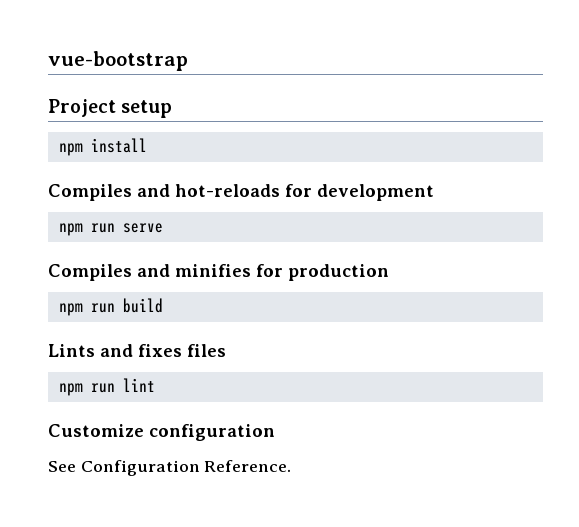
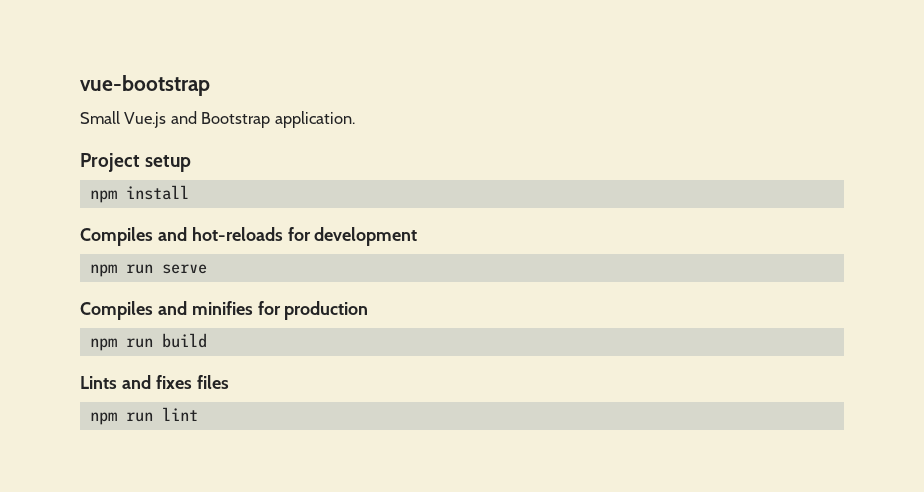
(188, 61) none -> [80,111,355,128] // Small Vue.js and Bootstrap application.
[48,424,275,441] [48,460,292,476] // Customize configuration // See Configuration Reference. -> (198, 414) none

